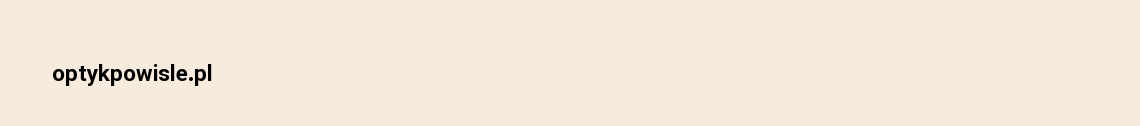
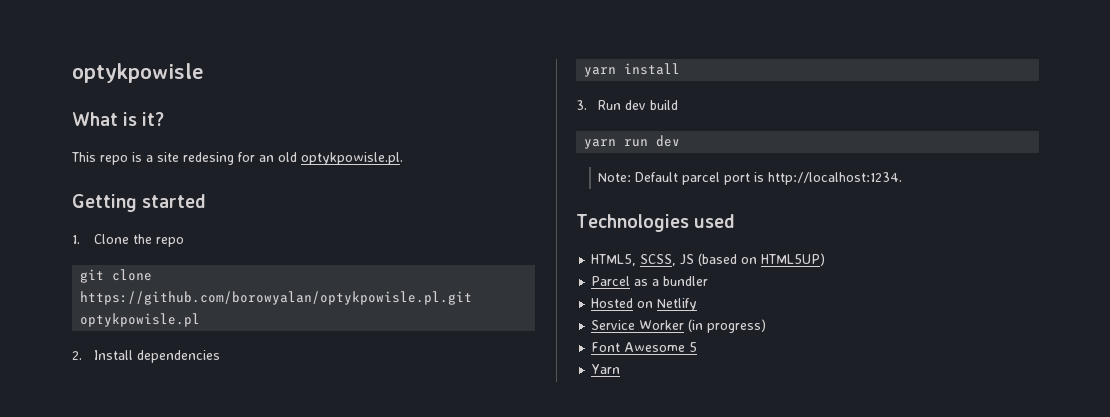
[52,64,213,86] optykpowisle.pl -> [72,63,204,83] [72,112,165,126] [71,152,403,165] [72,194,207,212] [72,234,185,247] [80,269,153,283] [80,291,473,305] [80,313,201,327] [72,350,221,363] [584,63,681,77] [576,100,679,110] [584,135,681,149] [598,172,903,185] [576,214,736,232] [591,253,826,266] [591,276,709,286] [591,298,698,311] [591,319,767,333] [591,342,698,352] [591,364,621,374] optykpowisle // What is it? // This repo is a site redesing for an old optykpowisle.pl. // Getting started // 1. Clone the repo // git clone https://github.com/borowyalan/optykpowisle.pl.git optykpowisle.pl // 2. Install dependencies // yarn install // 3. Run dev build // yarn run dev // Note: Default parcel port is http://localhost:1234. // Technologies used // HTML5, SCSS, JS (based on HTML5UP) // Parcel as a bundler // Hosted on Netlify // Service Worker (in progress) // Font Awesome 5 // Yarn

